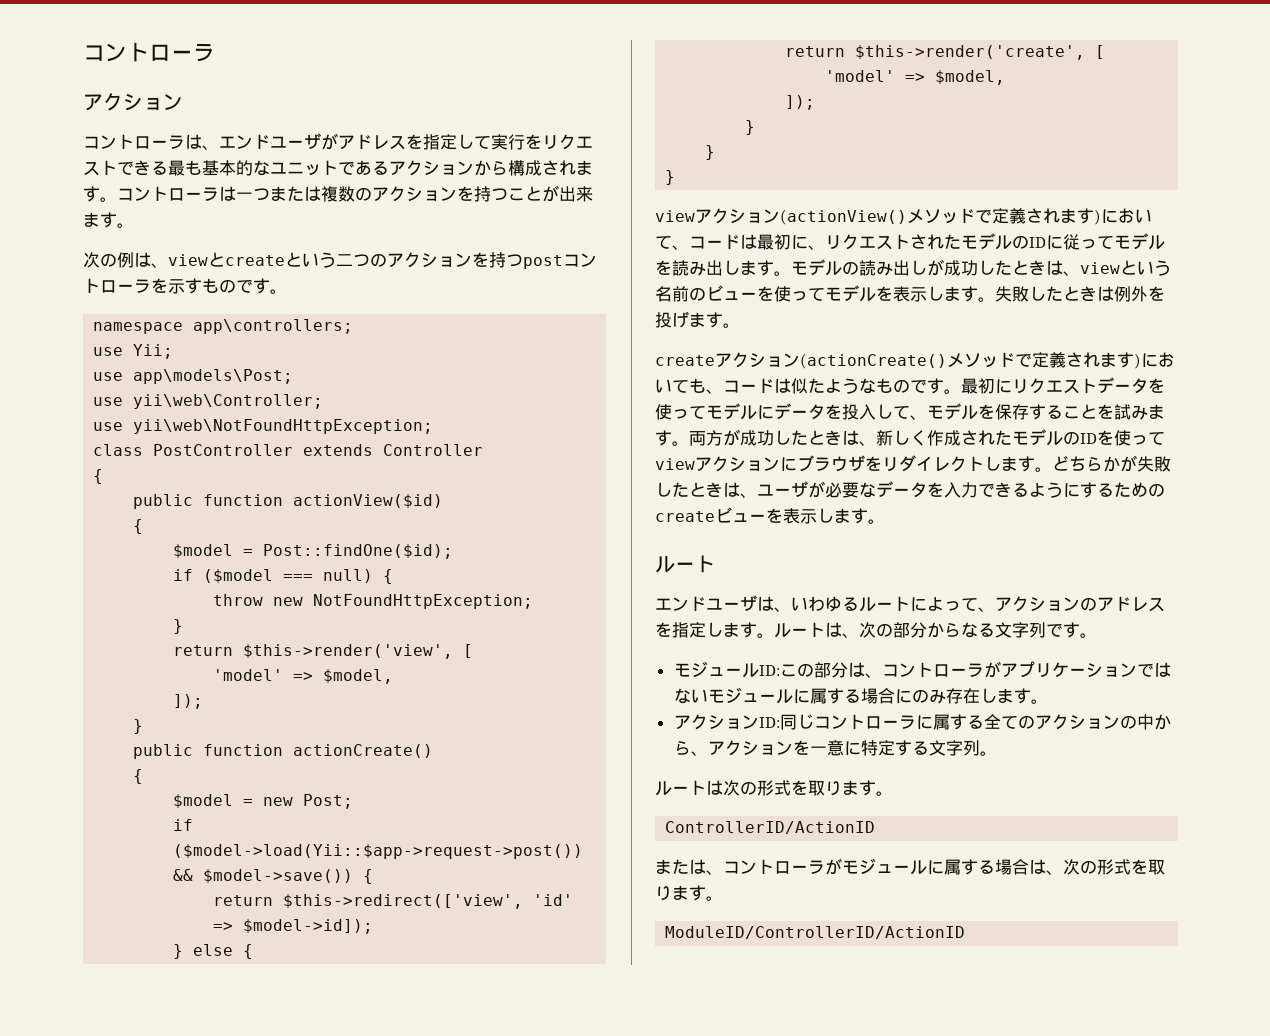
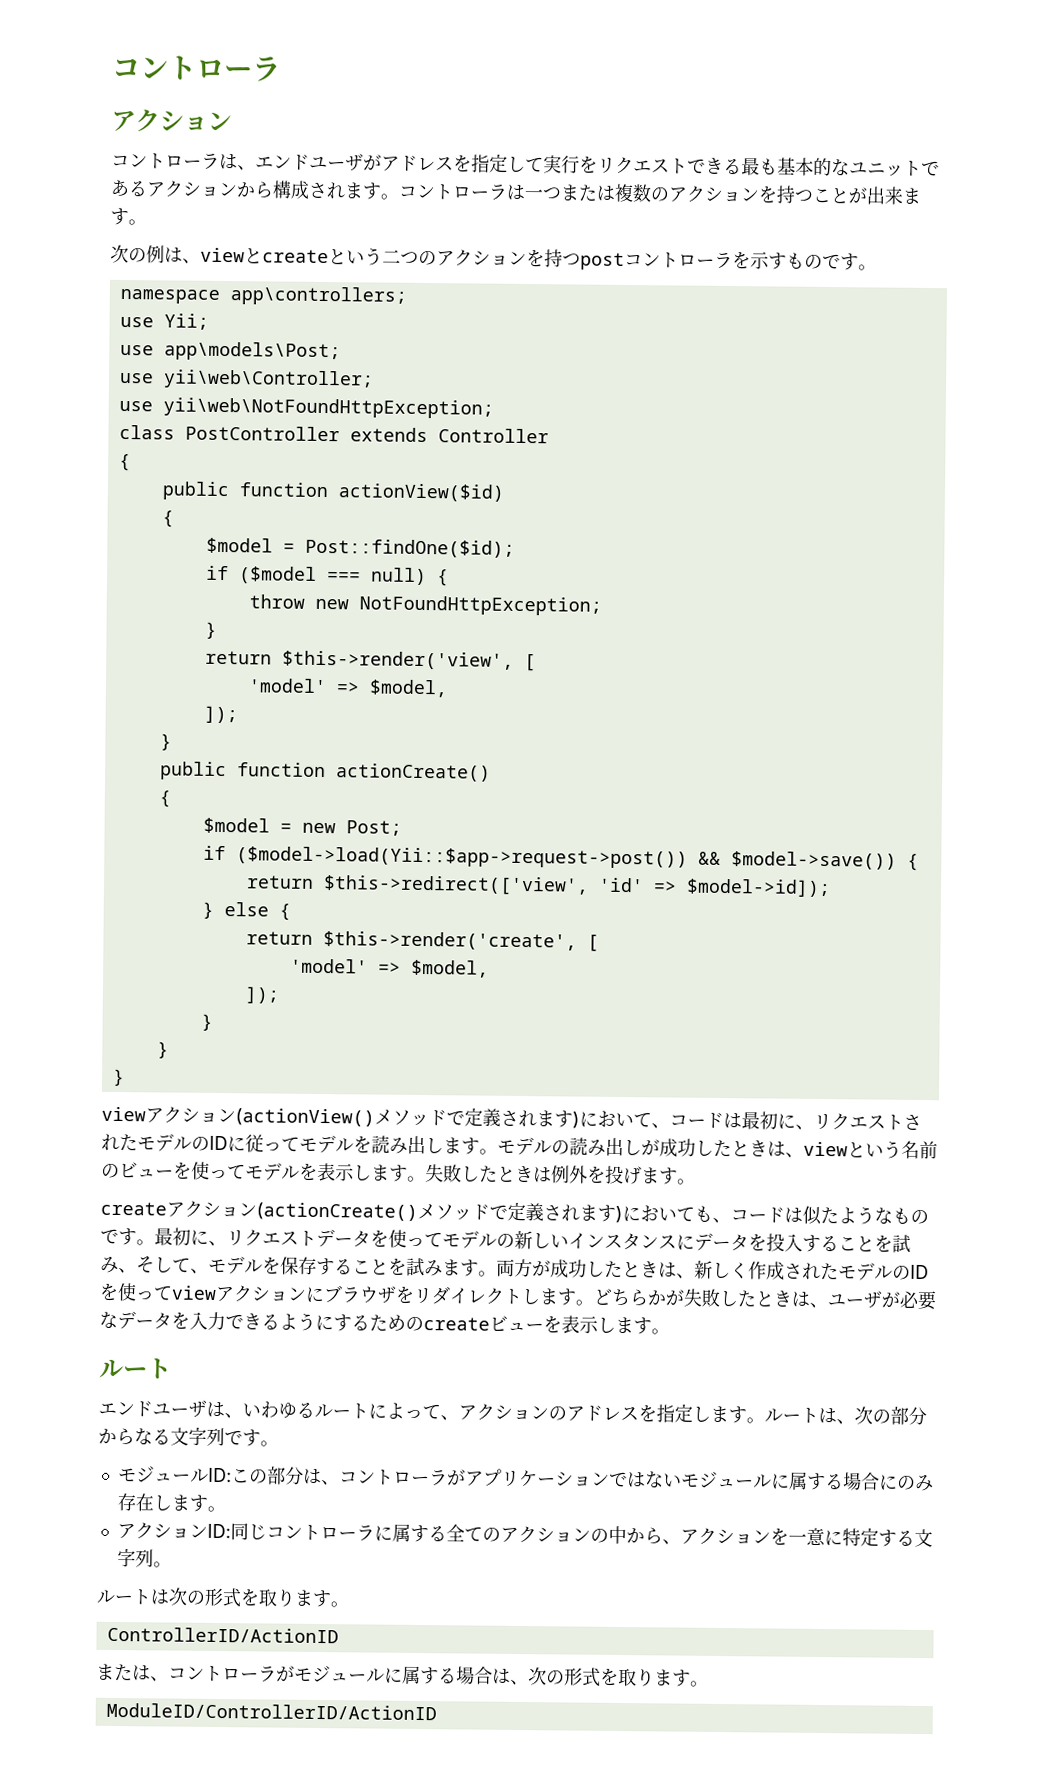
(1012, 386) none -> [208,1240,227,1247] 、
[757,403,876,420] にデータを投入 -> [496,1230,911,1253] [100,1256,155,1274] の新しいインスタンスにデータを投入することを試み、そ

